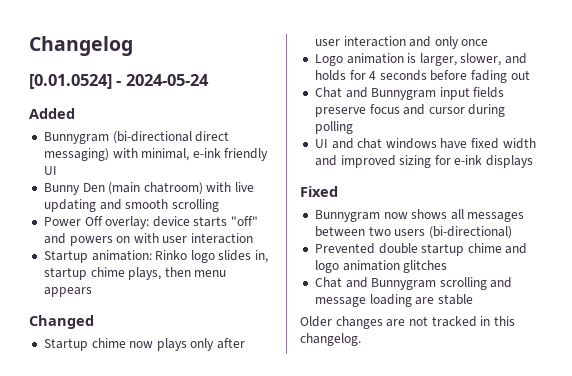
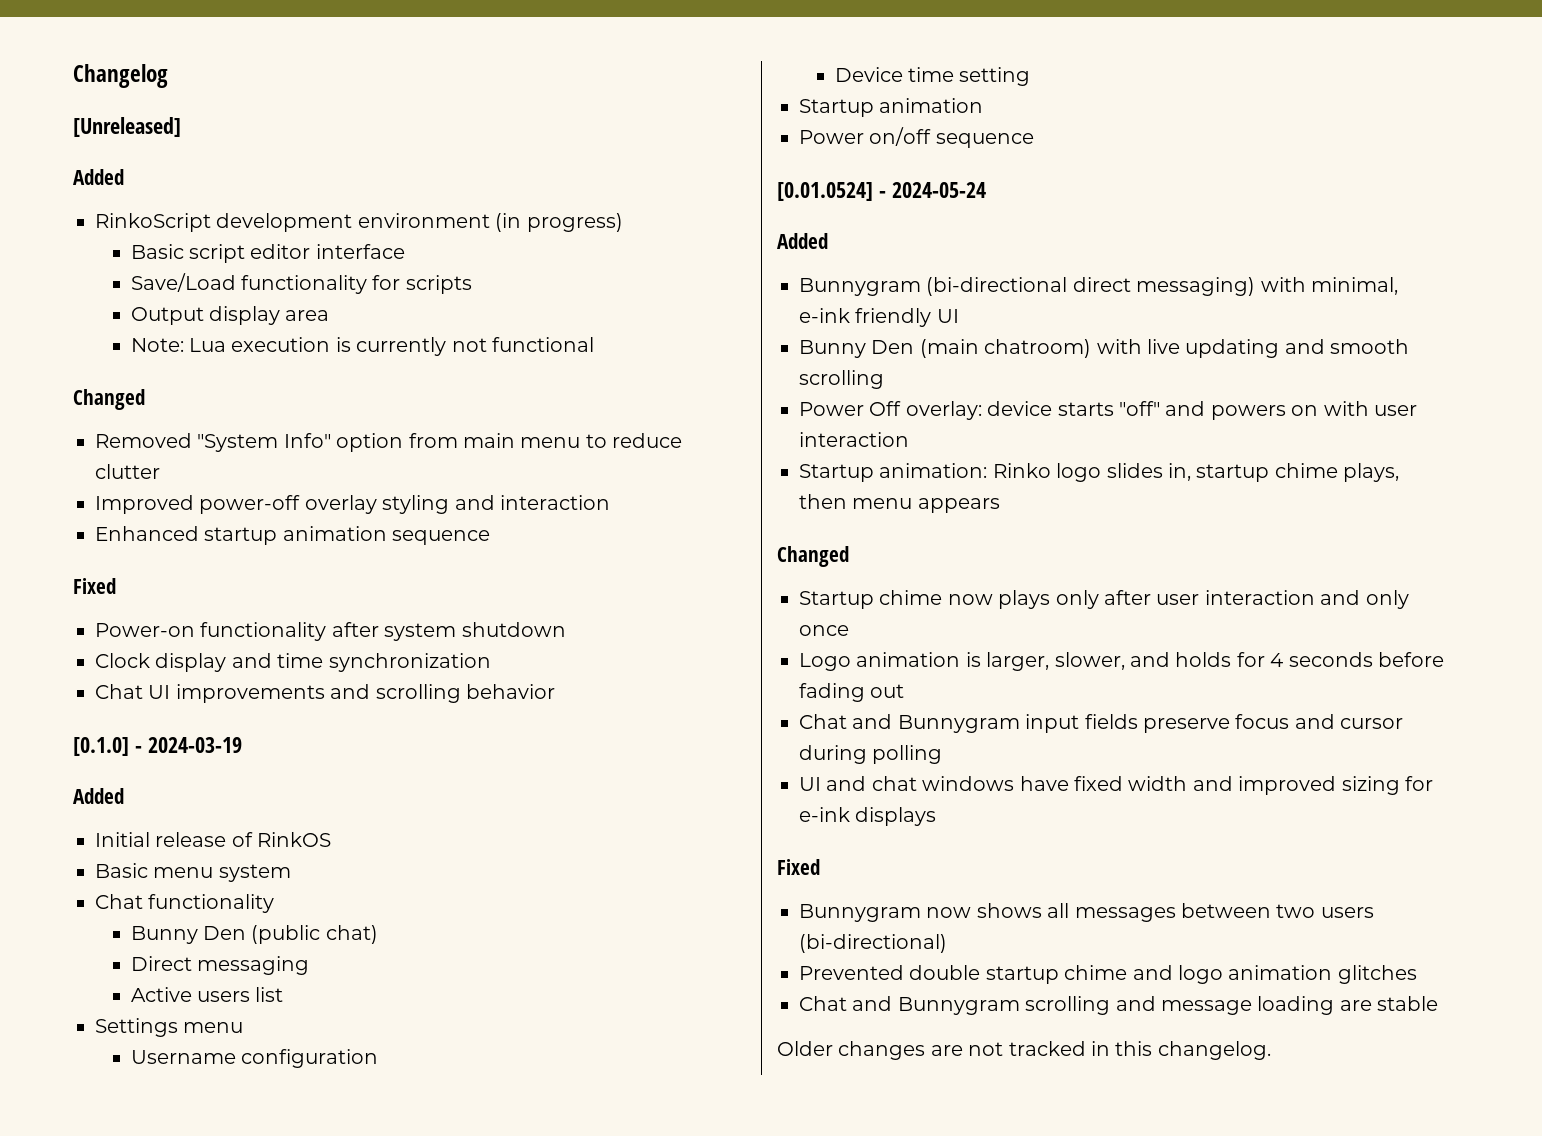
(133, 46) none -> [73,117,181,137] [73,169,124,185] [95,213,623,232] [130,244,405,263] [130,273,472,294] [130,306,330,325] [130,337,594,356] [73,389,145,410] [95,433,683,452] [95,464,160,479] [95,495,610,514] [95,526,491,545] [73,578,116,594] [95,622,566,641] [95,653,491,672] [95,684,555,703] [73,737,242,756] [73,788,124,804] [95,832,332,847] [95,863,291,882] [95,894,275,913] [130,925,378,944] [130,956,309,975] [130,987,284,1002] [95,1018,244,1037] [130,1049,378,1068] [834,67,1031,86] [799,98,984,117] [799,127,1034,148] // [Unreleased] // Added // RinkoScript development environment (in progress) // Basic script editor interface // Save/Load functionality for scripts // Output display area // Note: Lua execution is currently not functional // Changed // Removed "System Info" option from main menu to reduce clutter // Improved power-off overlay styling and interaction // Enhanced startup animation sequence // Fixed // Power-on functionality after system shutdown // Clock display and time synchronization // Chat UI improvements and scrolling behavior // [0.1.0] - 2024-03-19 // Added // Initial release of RinkOS // Basic menu system // Chat functionality // Bunny Den (public chat) // Direct messaging // Active users list // Settings menu // Username configuration // Device time setting // Startup animation // Power on/off sequence

